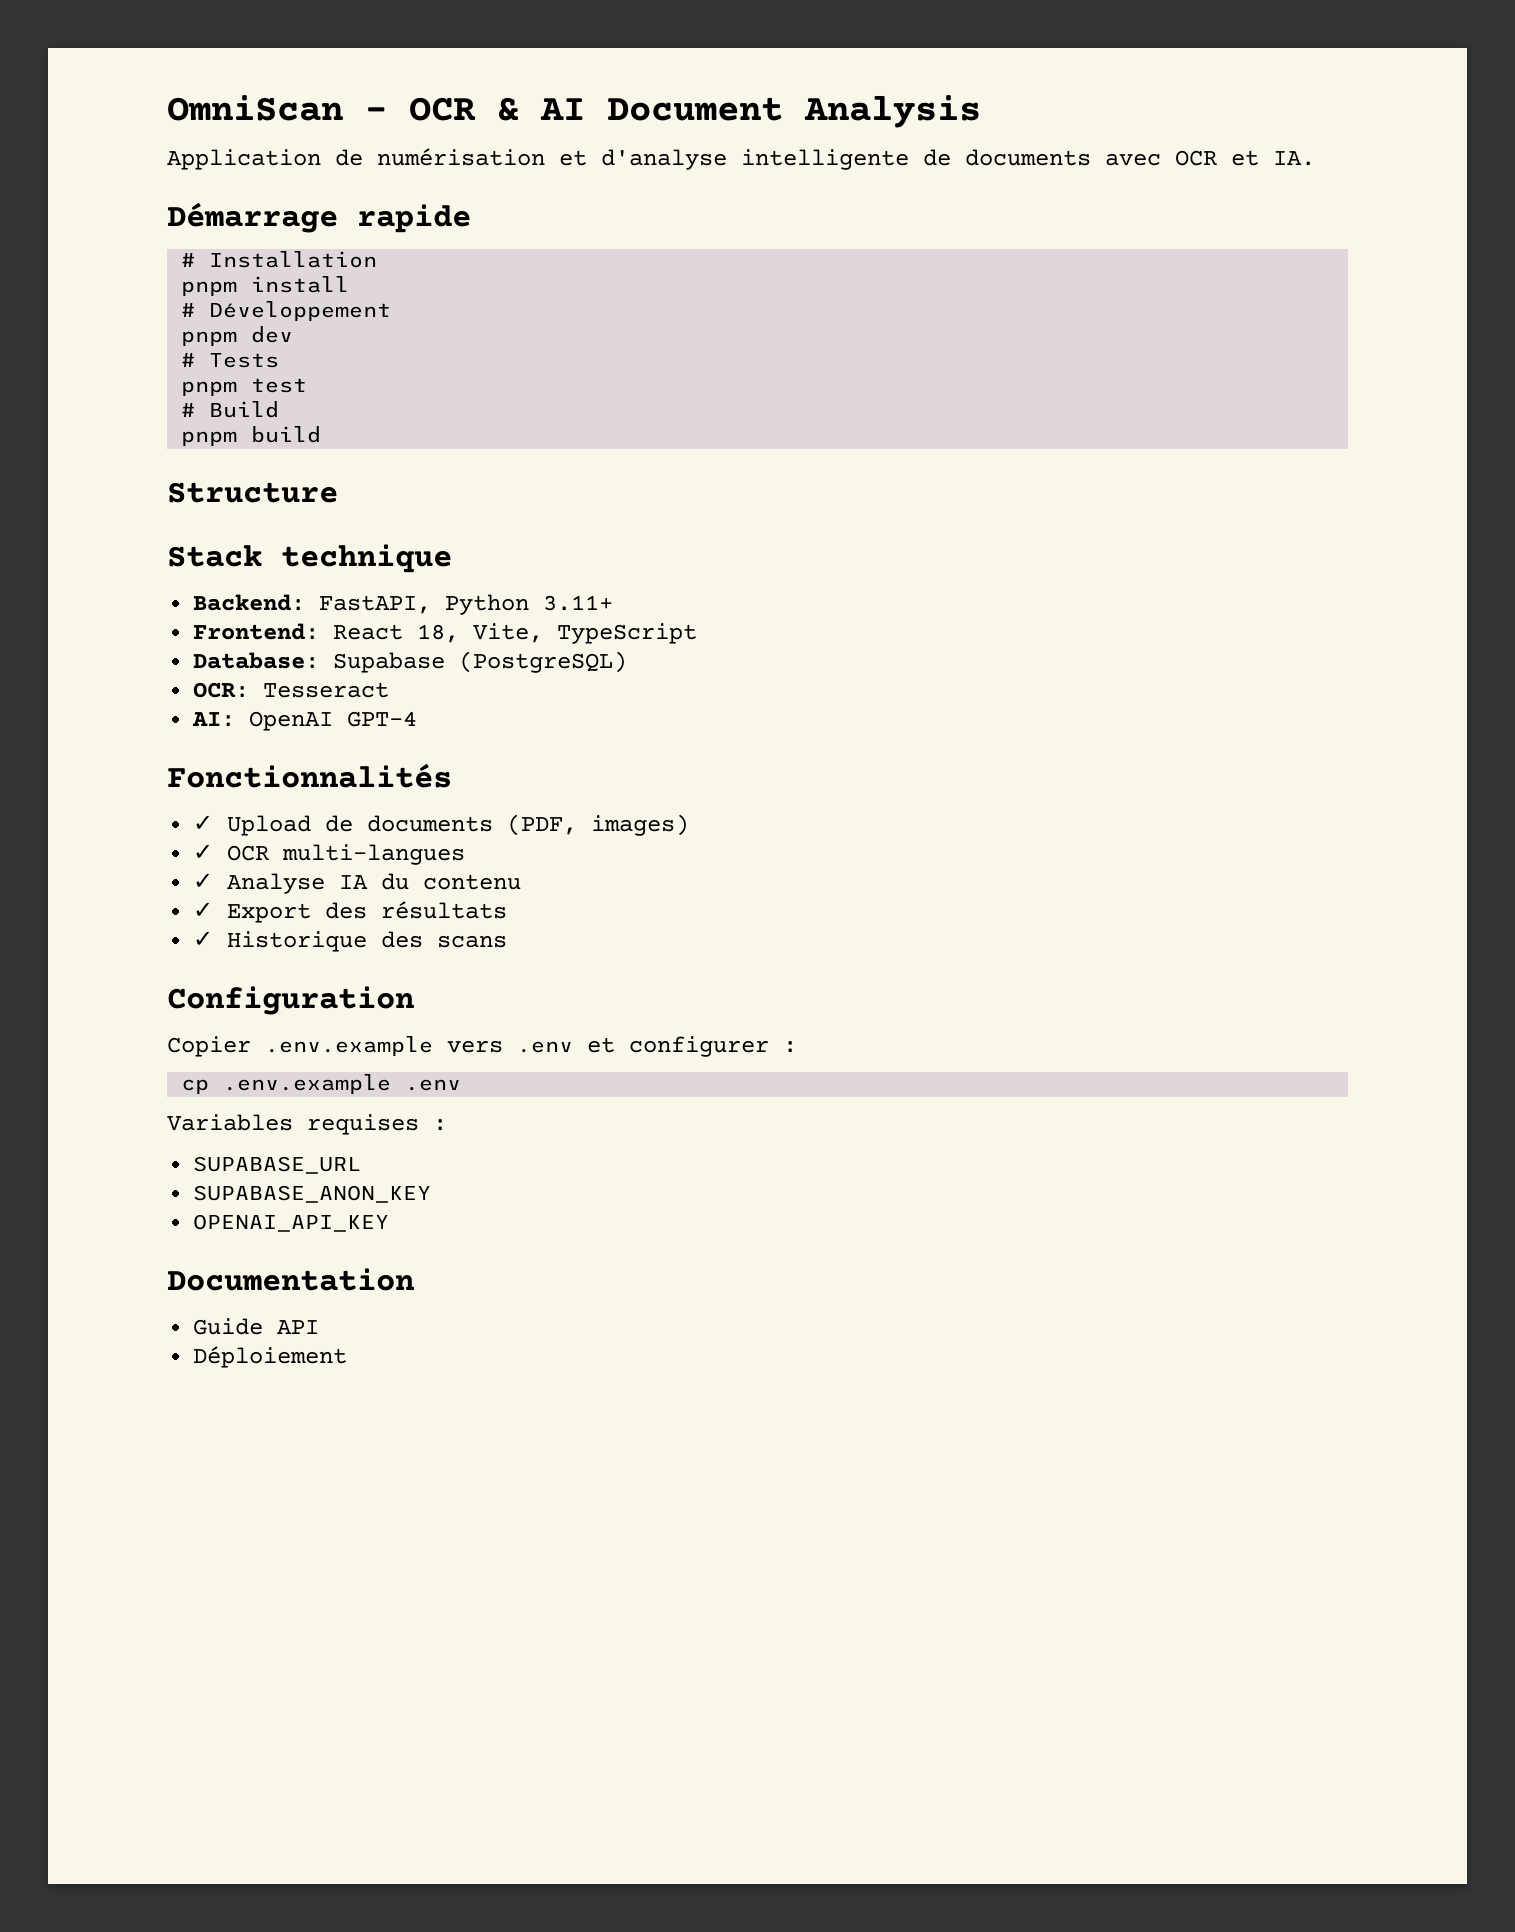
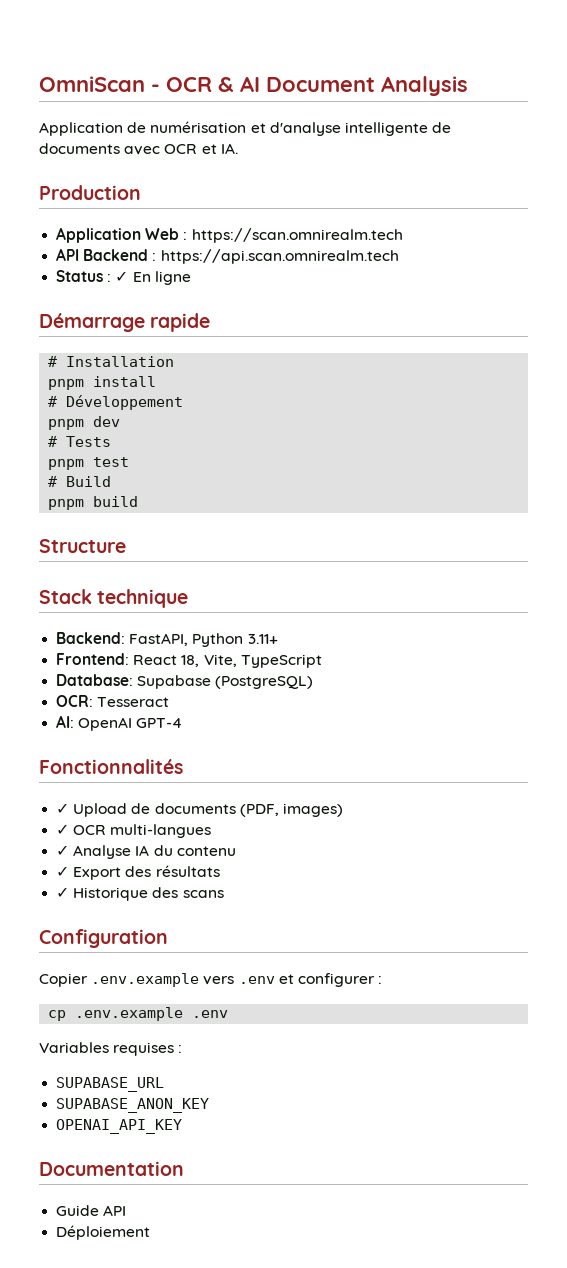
(1315, 158) none -> [39,185,141,200] [56,227,403,243] [56,248,399,264] [56,270,191,285] // Production // Application Web : https://scan.omnirealm.tech // API Backend : https://api.scan.omnirealm.tech // Status : ✓ En ligne

